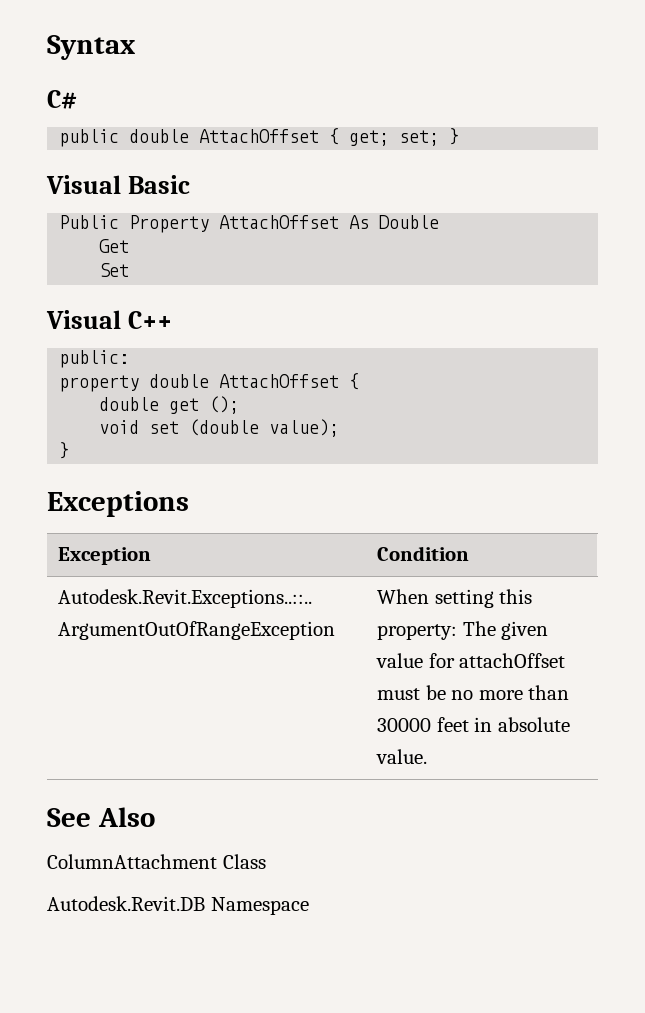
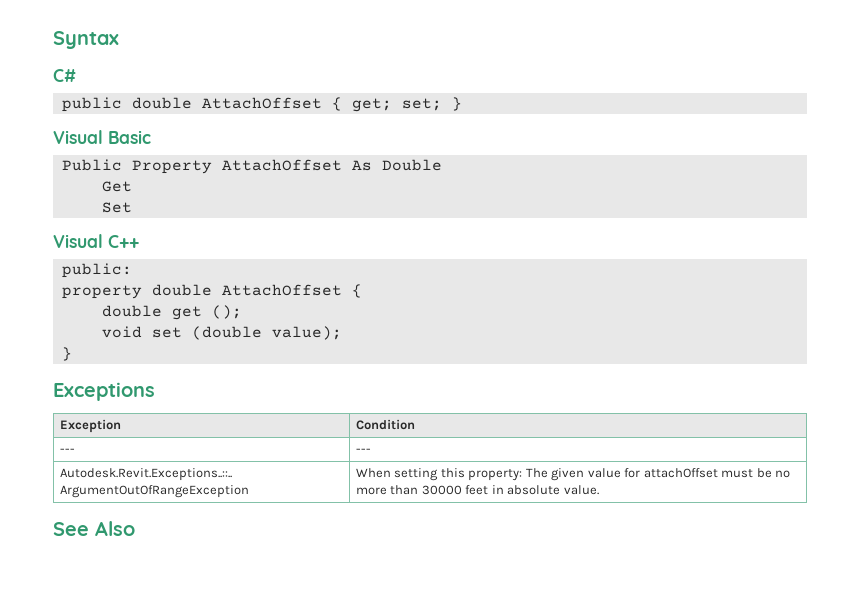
(470, 553) none -> [59,448,75,453] [355,448,371,453] // --- | ---
[47,854,266,869] [47,896,309,915] // ColumnAttachment Class // Autodesk.Revit.DB Namespace -> (135, 528) none

